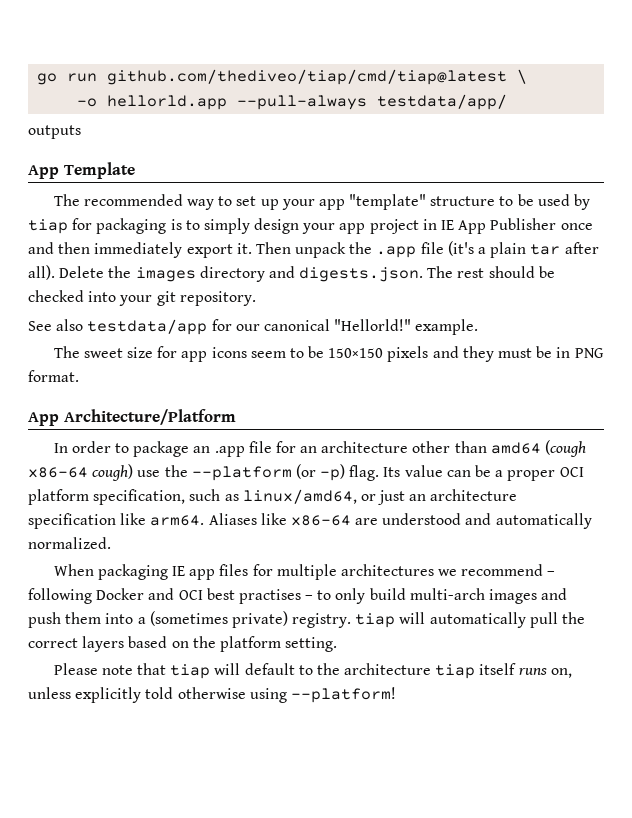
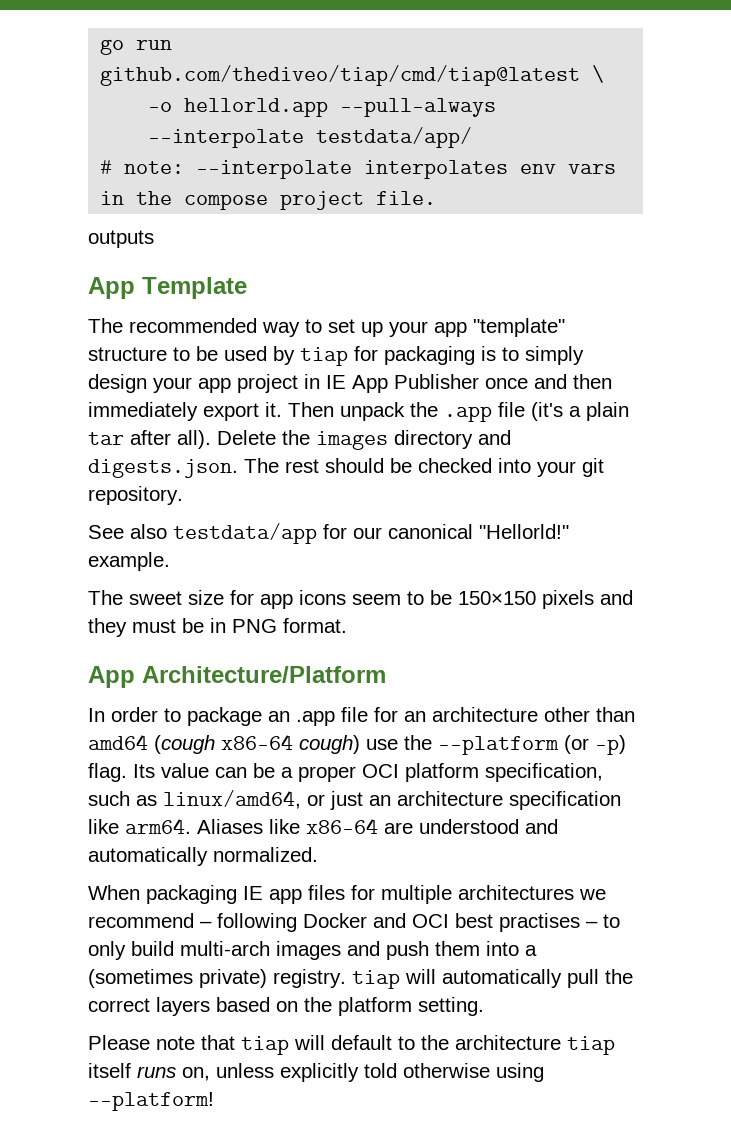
(368, 102) none -> [148,129,305,148] --interpolate
(508, 102) none -> [100,160,617,179] [100,191,437,210] // # note: --interpolate interpolates env vars in the compose project file.

